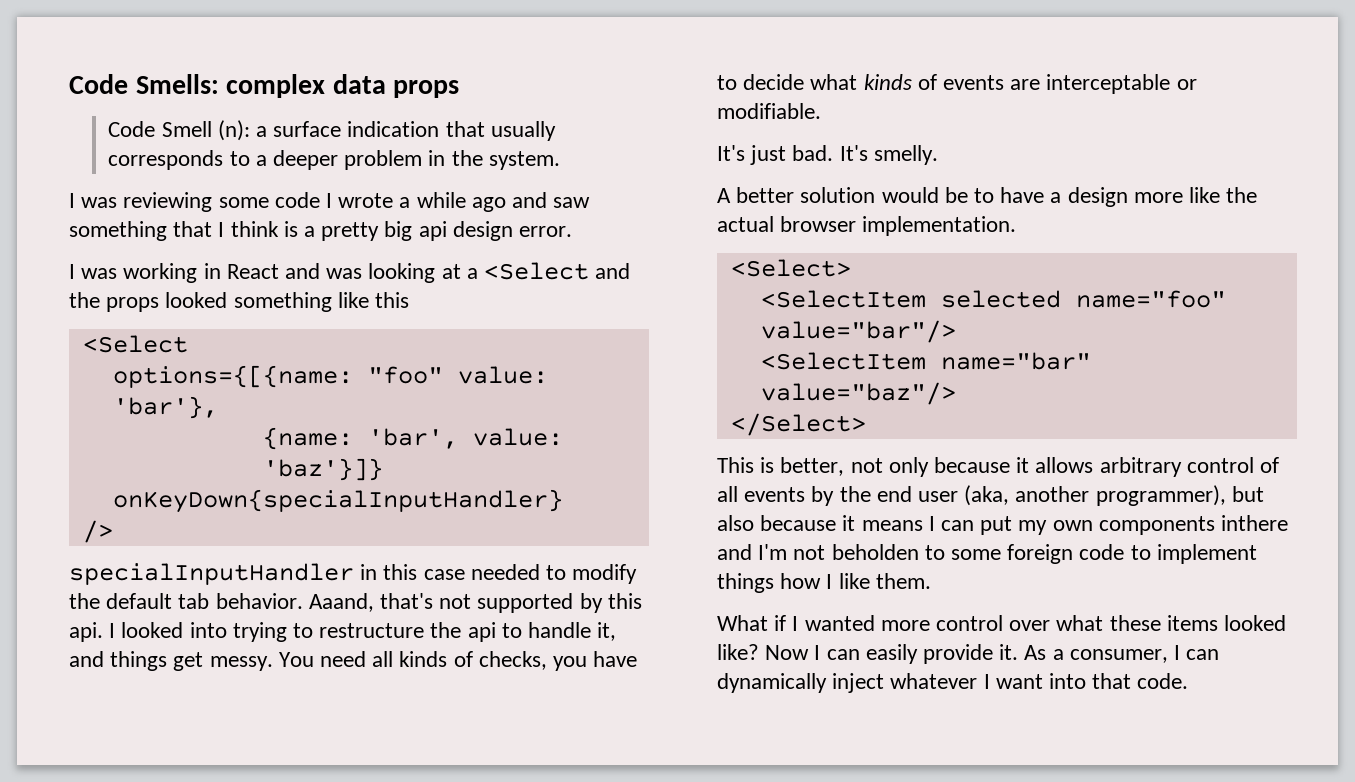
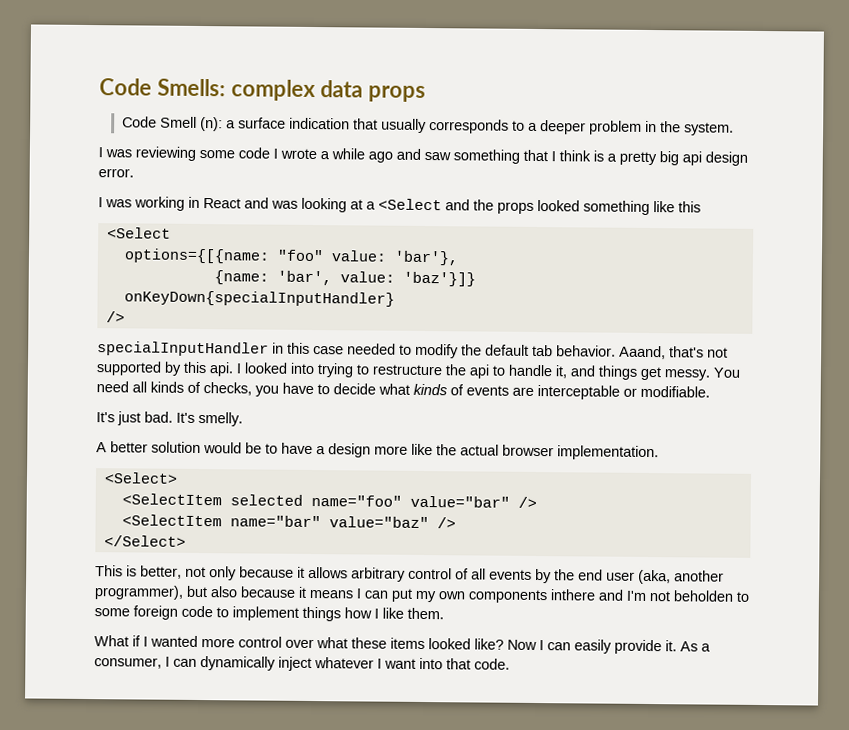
[760,320,956,343] value="bar"/> -> [409,495,537,509] value="bar" />
[760,382,956,405] value="baz"/> -> [328,516,456,529] value="baz" />

